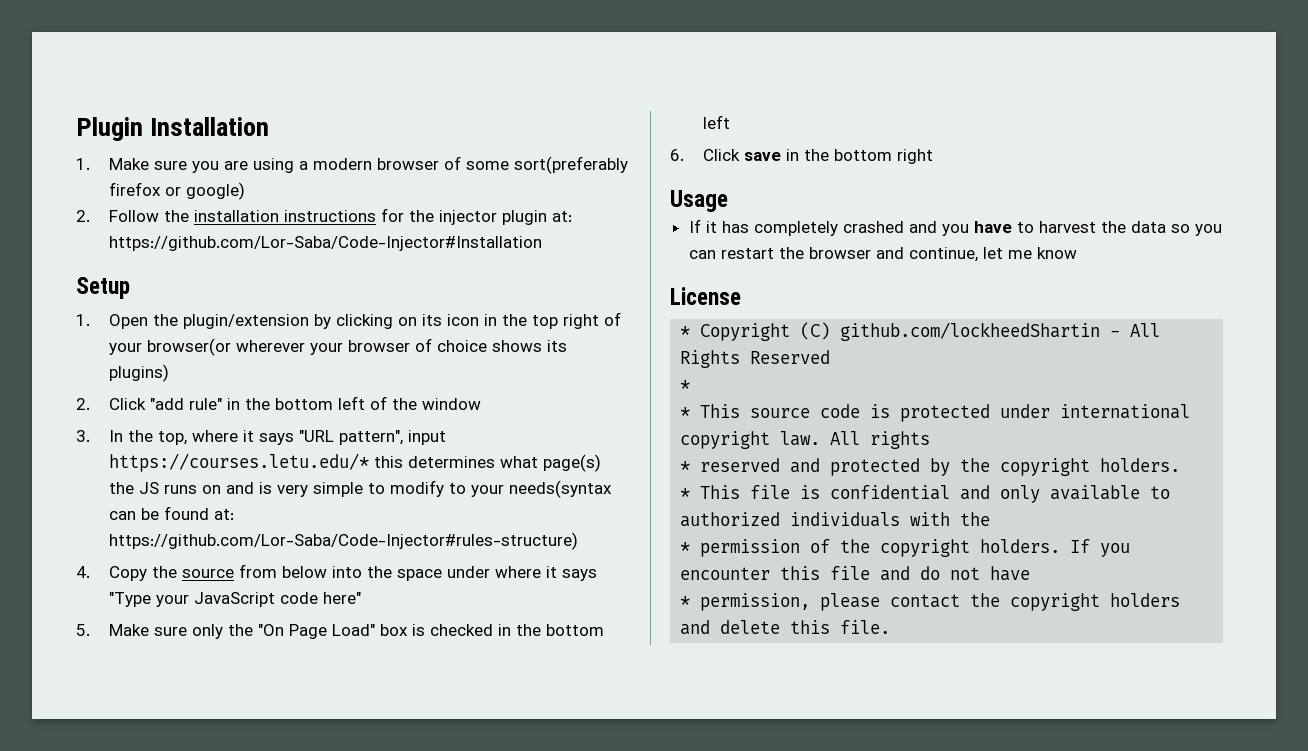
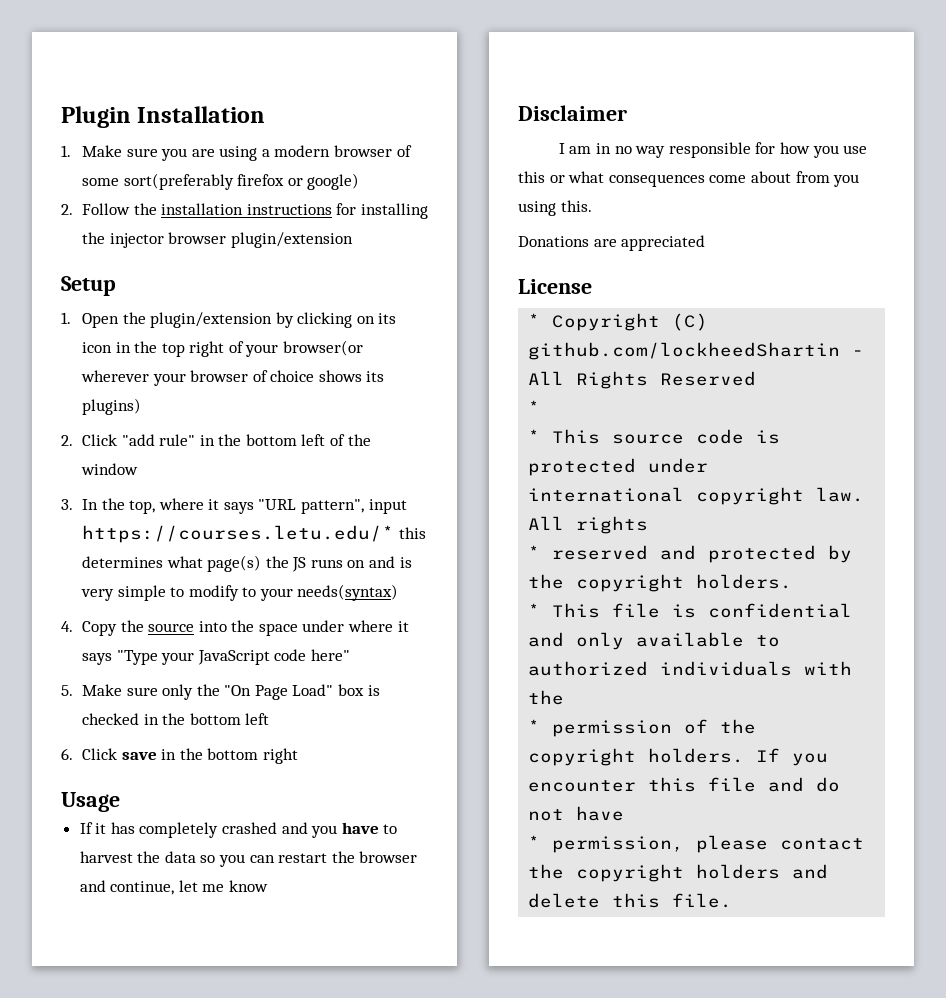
(405, 215) none -> [360,203,428,219] installing
[502,210,573,225] [109,236,543,251] plugin at: https://github.com/Lor-Saba/Code-Injector#Installation -> [168,232,353,248] browser plugin/extension
[509,480,613,498] [109,506,235,520] [109,532,579,550] needs(syntax can be found at: https://github.com/Lor-Saba/Code-Injector#rules-structure) -> [297,584,399,601] needs(syntax)
[239,564,328,578] from below -> (195, 627) none
(1077, 253) none -> [518,105,627,121] [558,142,868,158] [518,171,860,187] [518,200,592,216] [518,235,706,251] // Disclaimer // I am in no way responsible for how you use this or what consequences come about from you using this. // Donations are appreciated

